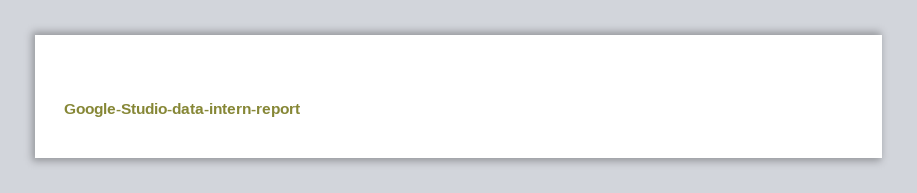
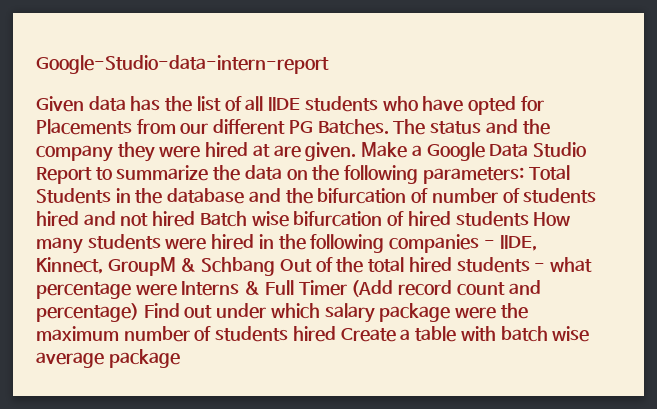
(300, 110) none -> [36,96,544,115] [36,119,550,135] [36,142,586,162] [36,165,570,184] [36,188,597,204] [36,211,571,227] [36,234,537,254] [36,257,592,276] [36,280,541,299] [36,303,528,323] [36,326,590,342] [36,349,180,368] // Given data has the list of all IIDE students who have opted for Placements from our different PG Batches. The status and the company they were hired at are given. Make a Google Data Studio Report to summarize the data on the following parameters: Total Students in the database and the bifurcation of number of students hired and not hired Batch wise bifurcation of hired students How many students were hired in the following companies - IIDE, Kinnect, GroupM & Schbang Out of the total hired students - what percentage were Interns & Full Timer (Add record count and percentage) Find out under which salary package were the maximum number of students hired Create a table with batch wise average package

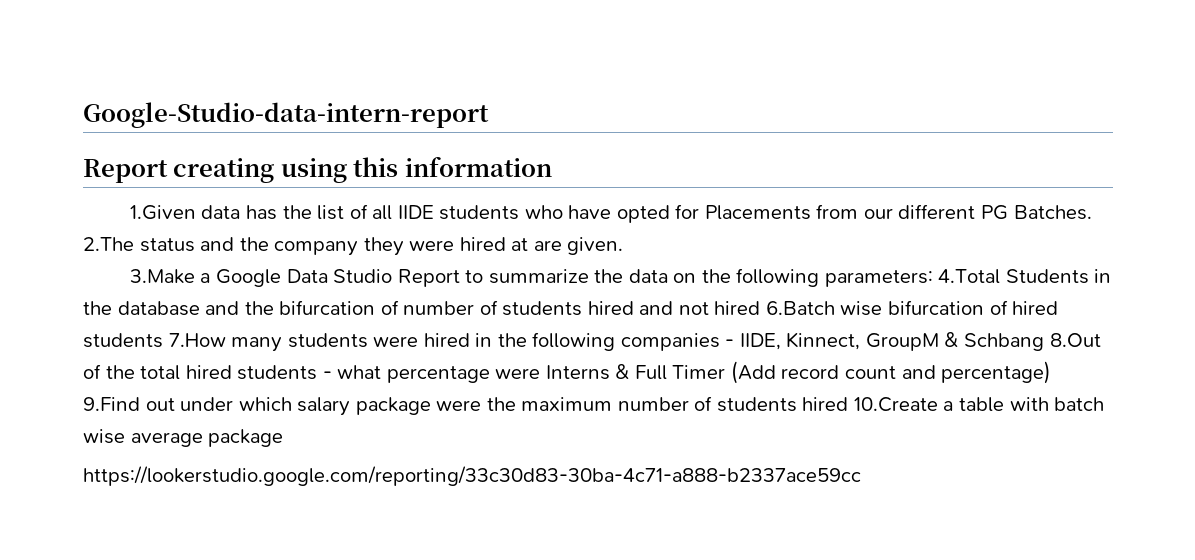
[36,96,84,112] Given -> [83,156,552,183] [129,205,196,220] Report creating using this information // 1.Given
[393,119,426,135] The -> [83,237,134,251] 2.The
[361,142,408,158] Make -> [129,269,195,284] // 3.Make
[528,165,570,180] Total -> [938,269,1001,284] 4.Total
[199,211,247,227] Batch -> [765,301,835,315] 6.Batch
[533,212,571,226] How -> [168,333,226,347] 7.How
[279,259,312,272] Out -> [1049,333,1101,347] 8.Out
[143,303,180,318] Find -> [83,397,140,411] 9.Find
[340,328,396,342] Create -> [853,397,938,412] 10.Create
(180, 358) none -> [83,466,861,486] // https://lookerstudio.google.com/reporting/33c30d83-30ba-4c71-a888-b2337ace59cc

